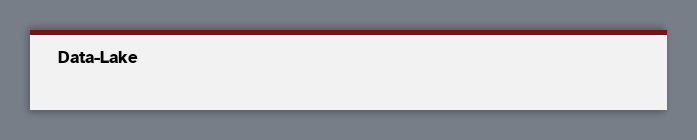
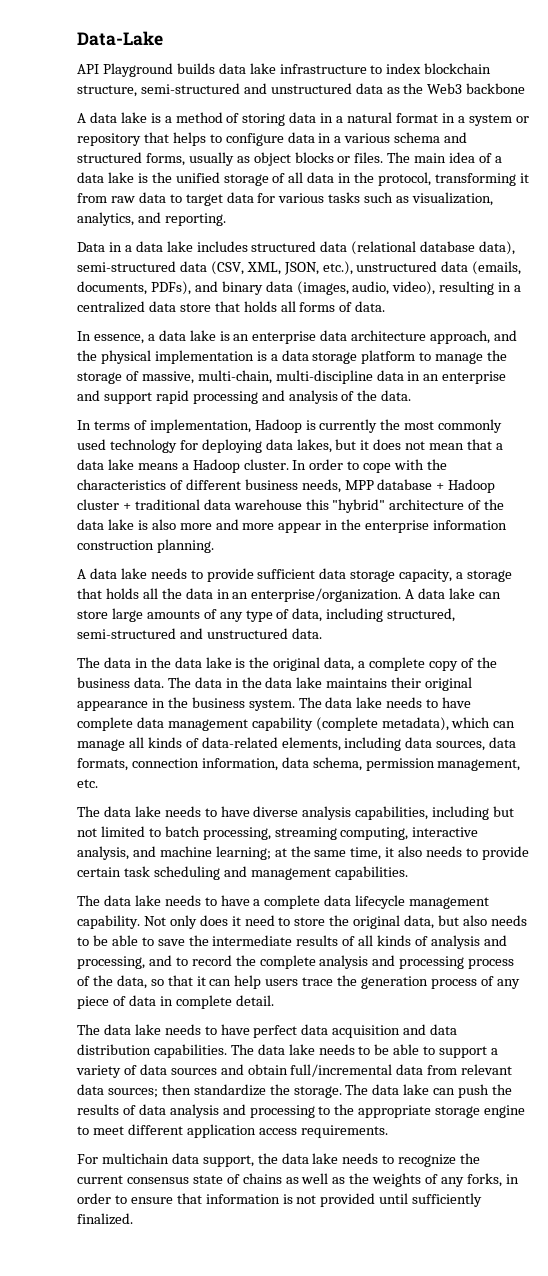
(138, 57) none -> [77,63,492,77] [77,83,526,97] [77,112,529,126] [77,132,468,146] [77,152,502,166] [77,172,529,186] [77,192,494,206] [77,212,226,226] [77,241,516,255] [77,261,522,275] [77,281,522,295] [77,301,386,313] [77,330,518,344] [77,350,508,364] [77,370,507,384] [77,390,412,404] [77,419,503,433] [77,439,503,453] [77,459,448,473] [77,479,496,493] [77,499,505,513] [77,519,508,533] [77,539,214,553] [77,568,513,582] [77,588,502,602] [77,608,456,622] [77,628,322,639] [77,657,497,671] [77,677,473,691] [77,697,472,711] [77,717,516,731] [77,737,517,751] [77,757,521,771] [77,779,98,788] [77,806,515,820] [77,826,479,840] [77,846,529,860] [77,866,408,880] [77,895,490,909] [77,915,527,929] [77,935,507,949] [77,955,515,969] [77,975,520,989] [77,995,274,1009] [77,1024,458,1038] [77,1044,499,1058] [76,1064,513,1078] [77,1084,513,1098] [77,1104,526,1118] [77,1124,388,1138] [77,1153,481,1167] [77,1173,519,1187] [77,1193,483,1207] [77,1213,133,1225] // API Playground builds data lake infrastructure to index blockchain structure, semi-structured and unstructured data as the Web3 backbone // A data lake is a method of storing data in a natural format in a system or repository that helps to configure data in a various schema and structured forms, usually as object blocks or files. The main idea of a data lake is the unified storage of all data in the protocol, transforming it from raw data to target data for various tasks such as visualization, analytics, and reporting. // Data in a data lake includes structured data (relational database data), semi-structured data (CSV, XML, JSON, etc.), unstructured data (emails, documents, PDFs), and binary data (images, audio, video), resulting in a centralized data store that holds all forms of data. // In essence, a data lake is an enterprise data architecture approach, and the physical implementation is a data storage platform to manage the storage of massive, multi-chain, multi-discipline data in an enterprise and support rapid processing and analysis of the data. // In terms of implementation, Hadoop is currently the most commonly used technology for deploying data lakes, but it does not mean that a data lake means a Hadoop cluster. In order to cope with the characteristics of different business needs, MPP database + Hadoop cluster + traditional data warehouse this "hybrid" architecture of the data lake is also more and more appear in the enterprise information construction planning. // A data lake needs to provide sufficient data storage capacity, a storage that holds all the data in an enterprise/organization. A data lake can store large amounts of any type of data, including structured, semi-structured and unstructured data. // The data in the data lake is the original data, a complete copy of the business data. The data in the data lake maintains their original appearance in the business system. The data lake needs to have complete data management capability (complete metadata), which can manage all kinds of data-related elements, including data sources, data formats, connection information, data schema, permission management, etc. // The data lake needs to have diverse analysis capabilities, including but not limited to batch processing, streaming computing, interactive analysis, and machine learning; at the same time, it also needs to provide certain task scheduling and management capabilities. // The data lake needs to have a complete data lifecycle management capability. Not only does it need to store the original data, but also needs to be able to save the intermediate results of all kinds of analysis and processing, and to record the complete analysis and processing process of the data, so that it can help users trace the generation process of any piece of data in complete detail. // The data lake needs to have perfect data acquisition and data distribution capabilities. The data lake needs to be able to support a variety of data sources and obtain full/incremental data from relevant data sources; then standardize the storage. The data lake can push the results of data analysis and processing to the appropriate storage engine to meet different application access requirements. // For multichain data support, the data lake needs to recognize the current consensus state of chains as well as the weights of any forks, in order to ensure that information is not provided until sufficiently finalized.

